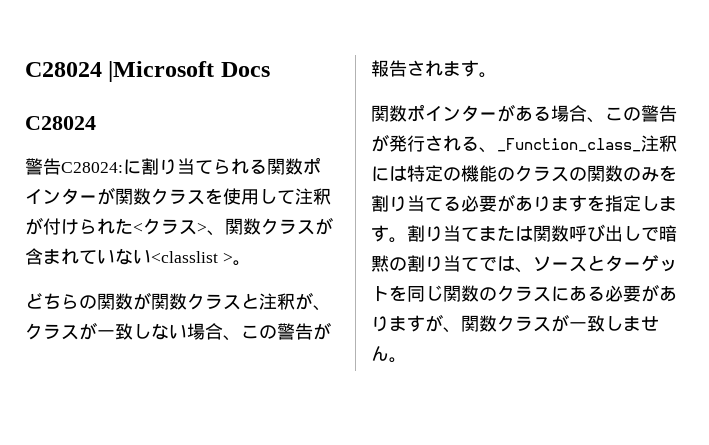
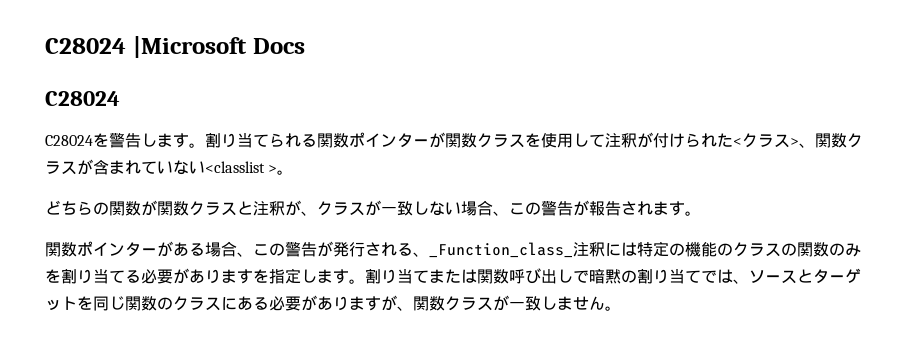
[25,158,141,175] 警告C28024:に -> [45,133,205,148] C28024を警告します。

